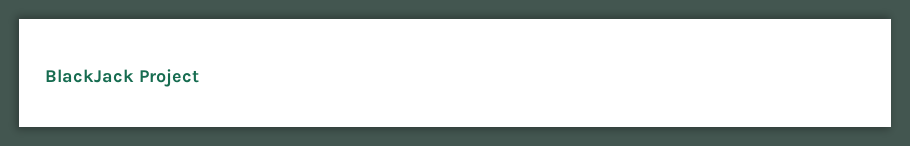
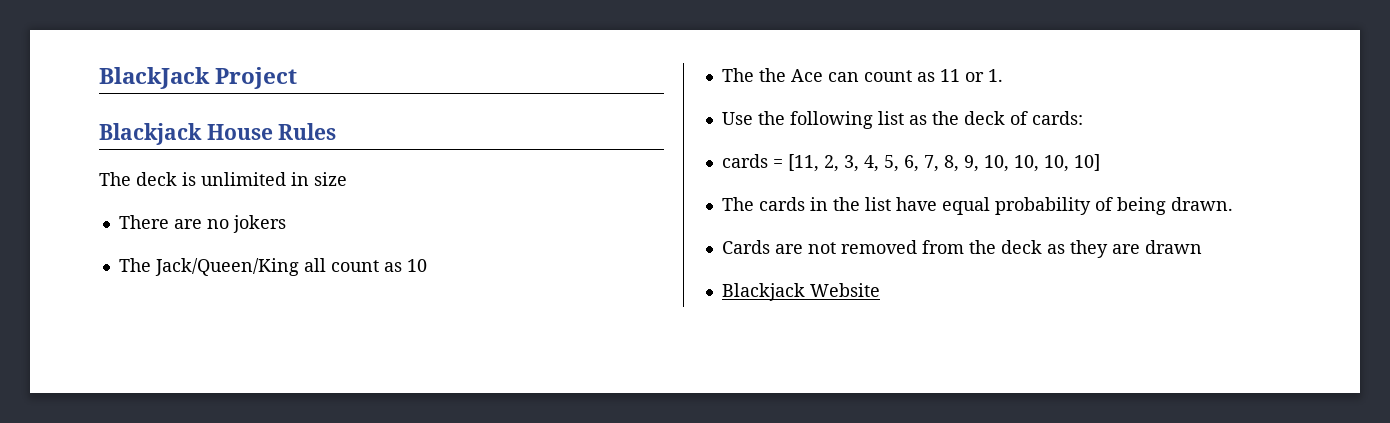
(199, 78) none -> [99,123,337,145] [99,172,347,186] [118,215,286,233] [118,258,427,276] [721,68,1003,82] [721,111,1083,129] [721,154,1100,172] [721,197,1233,215] [721,240,1202,258] [721,283,880,301] // Blackjack House Rules // The deck is unlimited in size // There are no jokers // The Jack/Queen/King all count as 10 // The the Ace can count as 11 or 1. // Use the following list as the deck of cards: // cards = [11, 2, 3, 4, 5, 6, 7, 8, 9, 10, 10, 10, 10] // The cards in the list have equal probability of being drawn. // Cards are not removed from the deck as they are drawn // Blackjack Website

